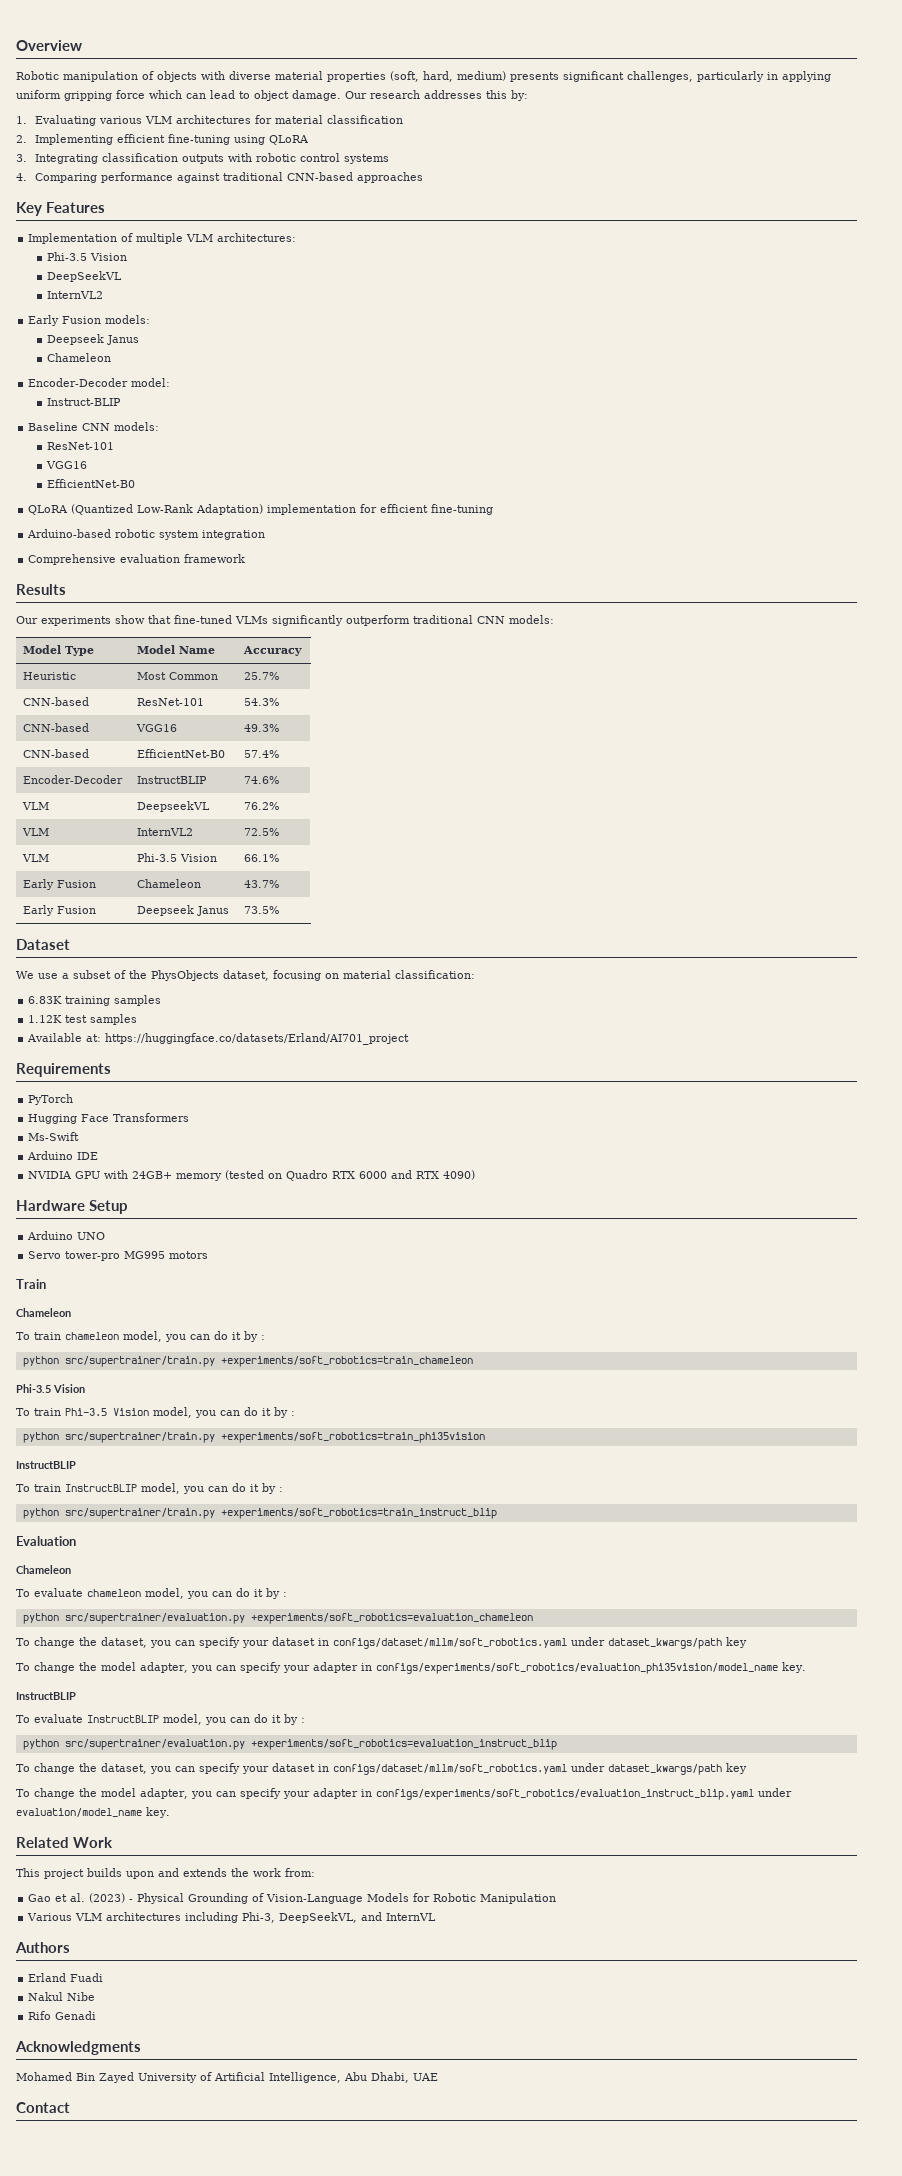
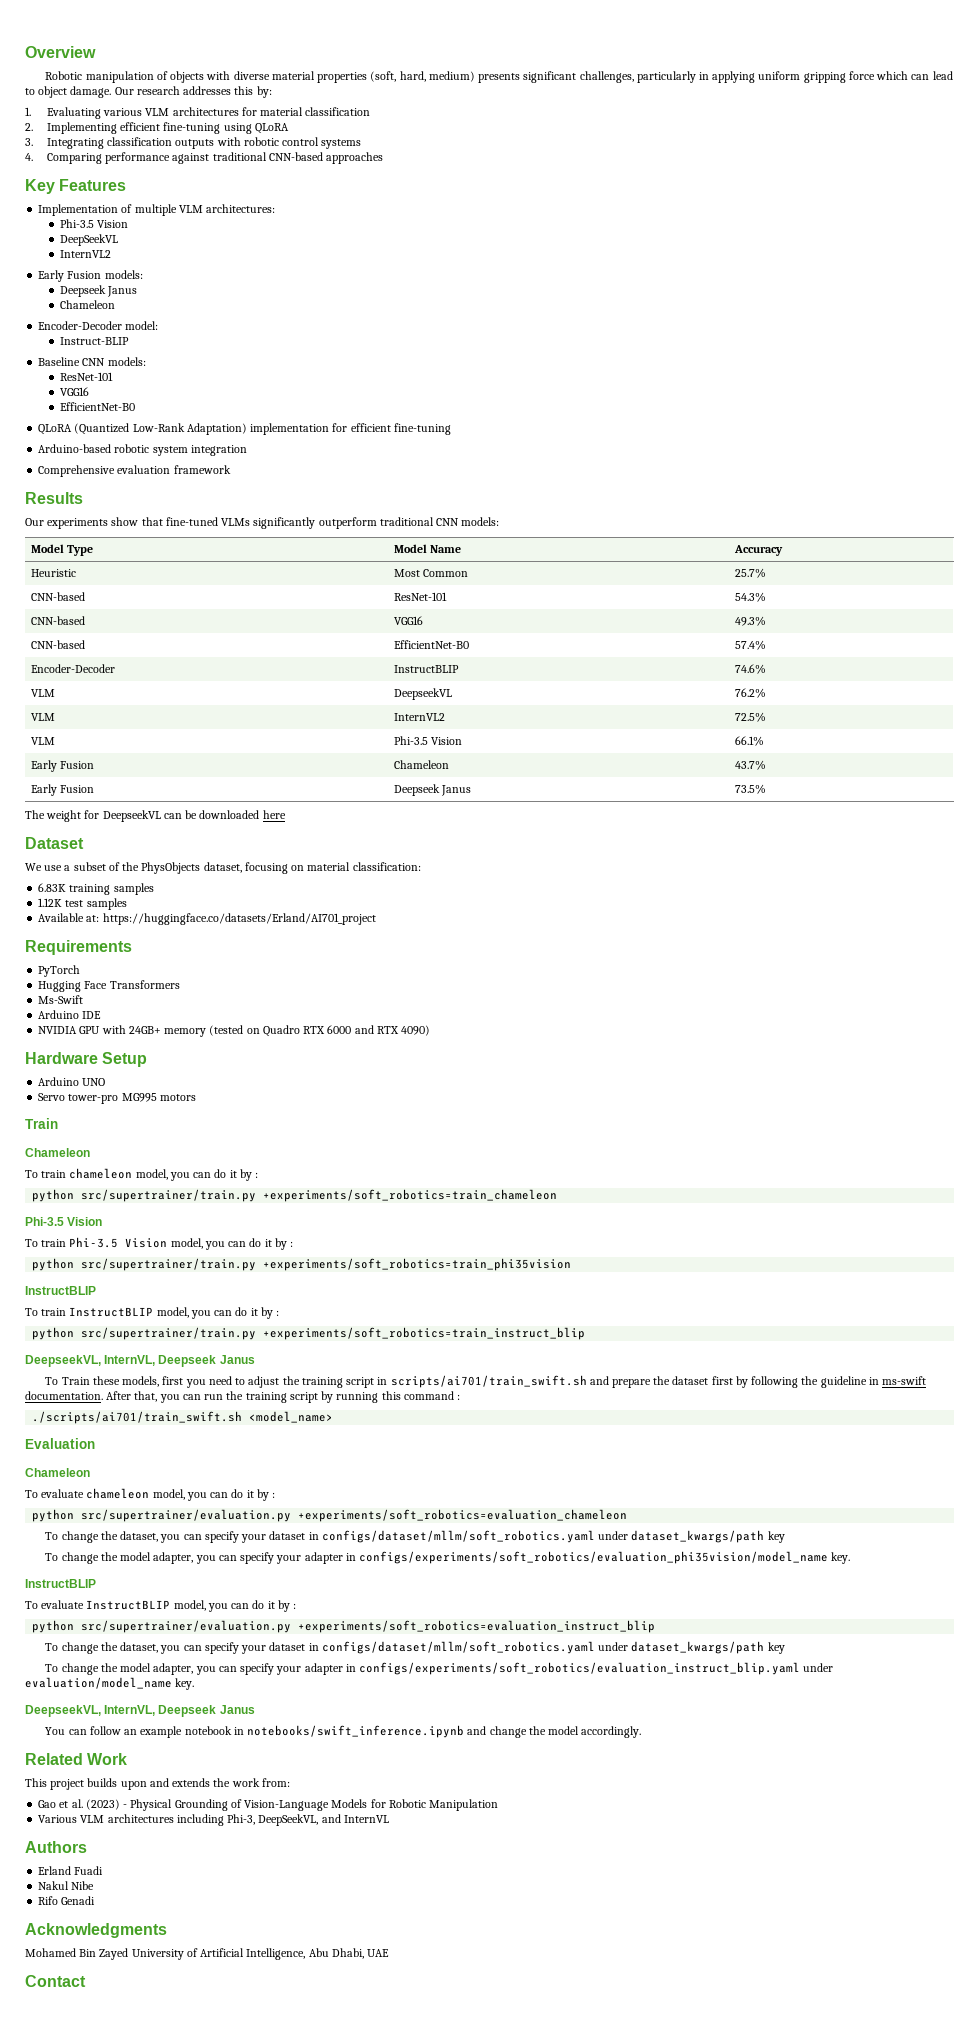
(280, 910) none -> [25,810,286,822] // The weight for DeepseekVL can be downloaded here
(497, 1513) none -> [25,1355,255,1367] [45,1375,927,1388] [25,1391,461,1403] [32,1411,334,1424] // DeepseekVL, InternVL, Deepseek Janus // To Train these models, first you need to adjust the training script in scripts/ai701/train_swift.sh and prepare the dataset first by following the guideline in ms-swift documentation. After that, you can run the training script by running this command : // ./scripts/ai701/train_swift.sh <model_name>
(170, 1812) none -> [25,1705,255,1717] [45,1725,642,1738] // DeepseekVL, InternVL, Deepseek Janus // You can follow an example notebook in notebooks/swift_inference.ipynb and change the model accordingly.

